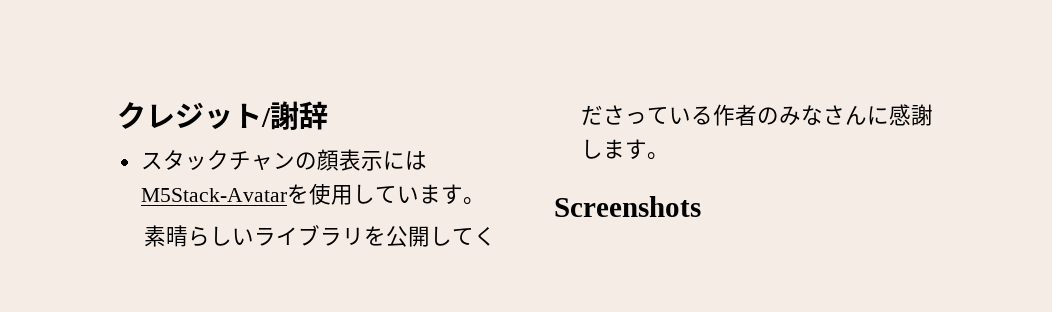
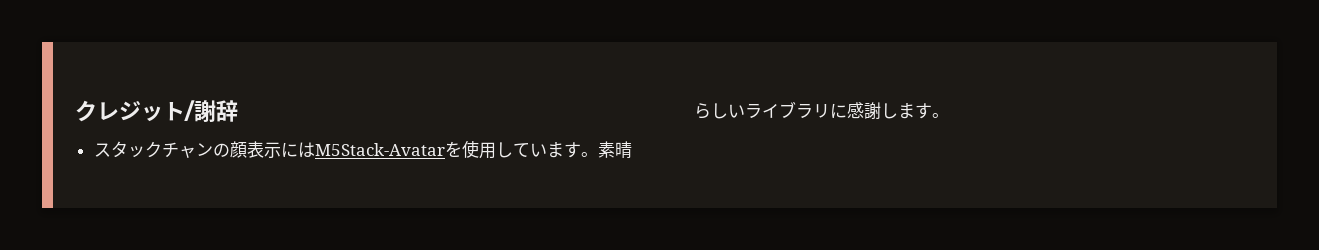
(485, 201) // -> (598, 154) none
[364,226,497,247] [581,104,868,126] を公開してくださっている作者のみなさん -> (830, 111) none
[554,196,701,217] // Screenshots -> (949, 115) none

